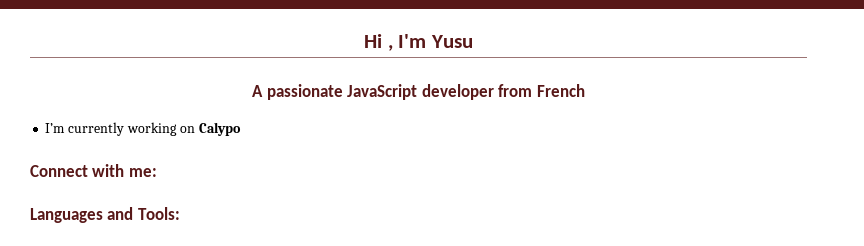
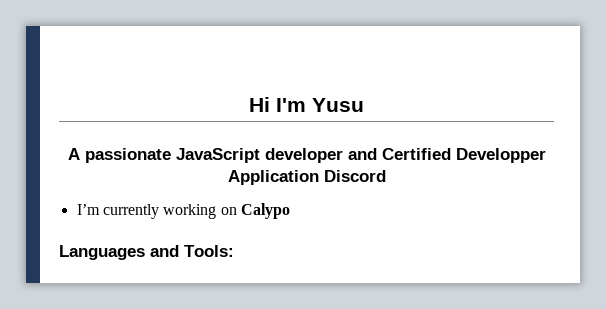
[387,45,393,51] , -> (270, 104) none
[498,84,585,97] from French -> [347,148,546,163] [227,170,386,185] and Certified Developper Application Discord
[30,164,157,177] // Connect with me: -> (290, 211) none

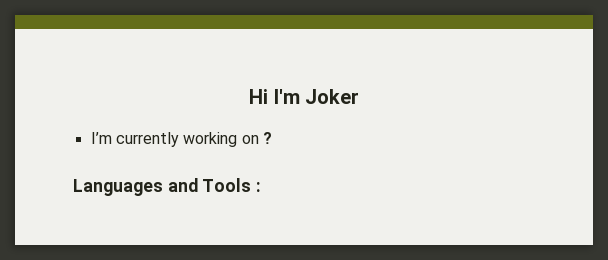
[312,98,364,112] [67,148,546,163] [227,170,386,185] Yusu // A passionate JavaScript developer and Certified Developper Application Discord -> [304,89,359,104] Joker
[240,203,290,219] Calypo -> [262,132,272,144] ?
[184,245,234,257] Tools: -> [202,178,262,192] Tools :

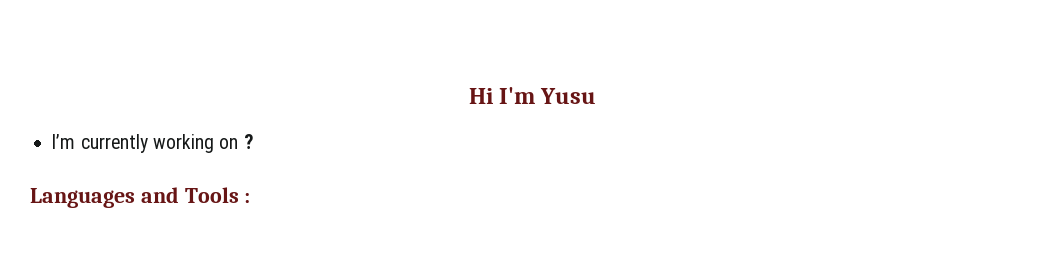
[304,89,359,104] Joker -> [540,88,597,104] Yusu

